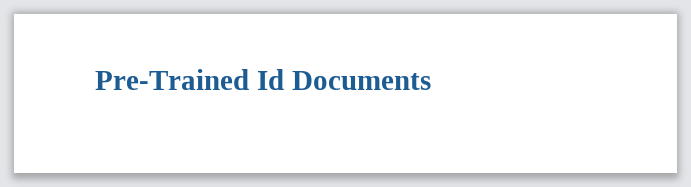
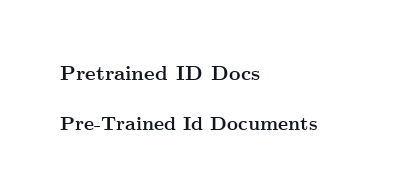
(95, 79) none -> [60,66,260,80] Pretrained ID Docs //

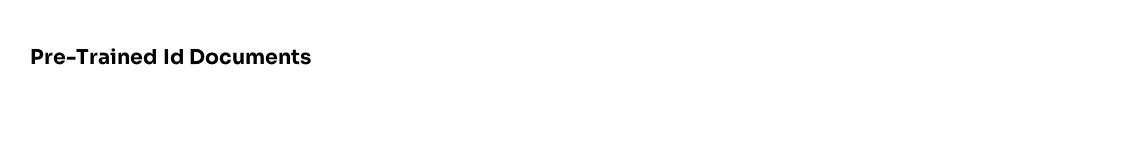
[60,66,260,80] Pretrained ID Docs // -> (30, 56) none

